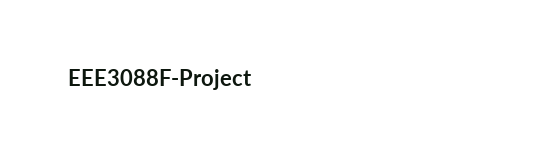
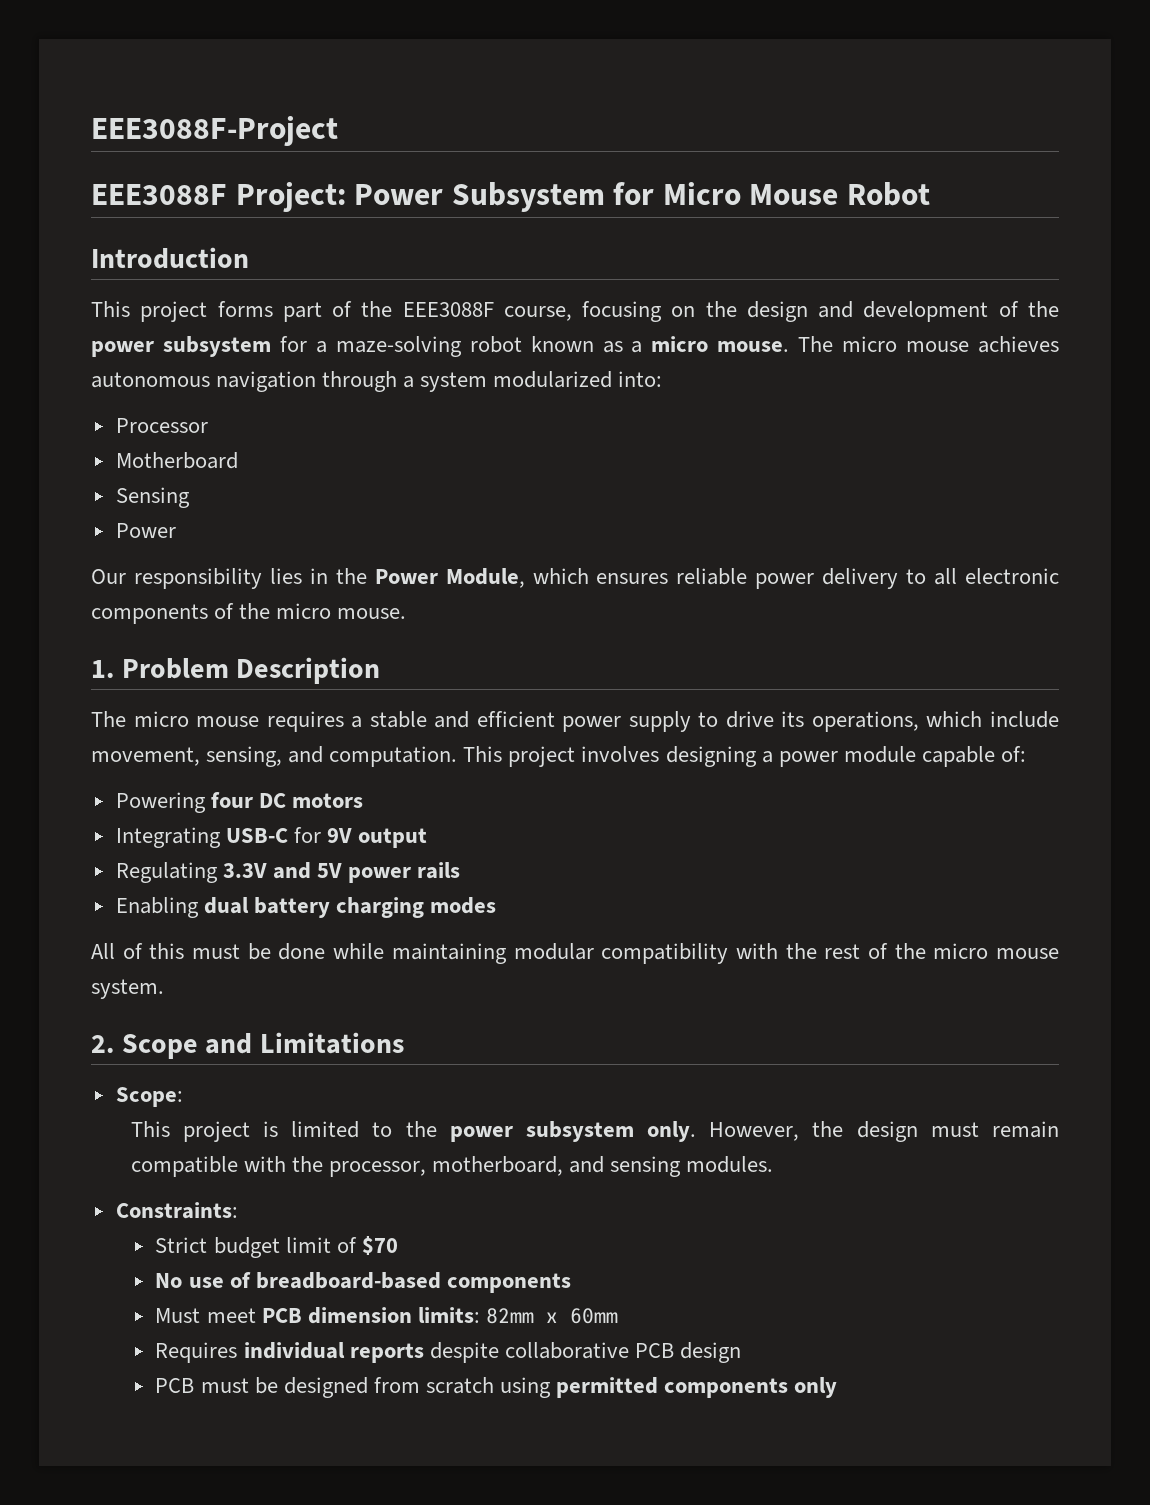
(252, 79) none -> [91,182,930,212] [91,247,249,269] [91,301,1059,322] [91,336,1059,357] [91,371,663,392] [115,418,208,433] [115,452,238,469] [115,487,190,508] [115,523,176,538] [91,568,1059,589] [91,603,407,624] [91,657,381,684] [91,711,1059,732] [91,746,1026,767] [115,792,363,813] [115,827,428,848] [115,862,461,883] [115,897,497,918] [91,943,1059,964] [91,979,164,999] [91,1032,404,1059] [115,1087,183,1107] [130,1121,1059,1142] [130,1156,774,1177] [115,1202,238,1219] [155,1236,398,1258] [155,1272,571,1293] [155,1307,618,1324] [155,1342,741,1363] [155,1377,838,1398] // EEE3088F Project: Power Subsystem for Micro Mouse Robot // Introduction // This project forms part of the EEE3088F course, focusing on the design and development of the power subsystem for a maze-solving robot known as a micro mouse. The micro mouse achieves autonomous navigation through a system modularized into: // Processor // Motherboard // Sensing // Power // Our responsibility lies in the Power Module, which ensures reliable power delivery to all electronic components of the micro mouse. // 1. Problem Description // The micro mouse requires a stable and efficient power supply to drive its operations, which include movement, sensing, and computation. This project involves designing a power module capable of: // Powering four DC motors // Integrating USB-C for 9V output // Regulating 3.3V and 5V power rails // Enabling dual battery charging modes // All of this must be done while maintaining modular compatibility with the rest of the micro mouse system. // 2. Scope and Limitations // Scope: // This project is limited to the power subsystem only. However, the design must remain compatible with the processor, motherboard, and sensing modules. // Constraints: // Strict budget limit of $70 // No use of breadboard-based components // Must meet PCB dimension limits: 82mm x 60mm // Requires individual reports despite collaborative PCB design // PCB must be designed from scratch using permitted components only

